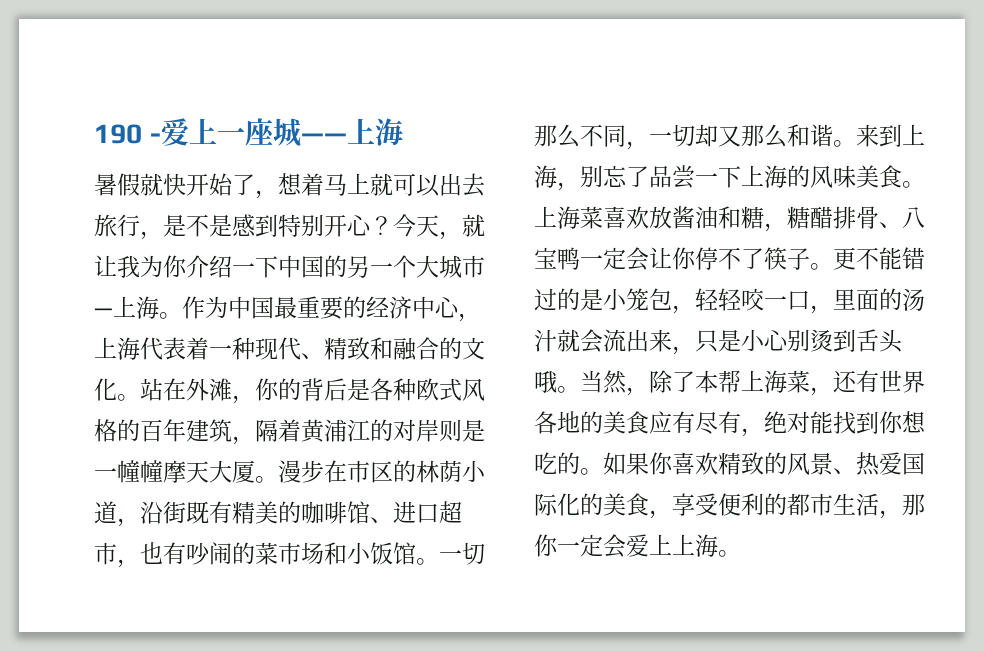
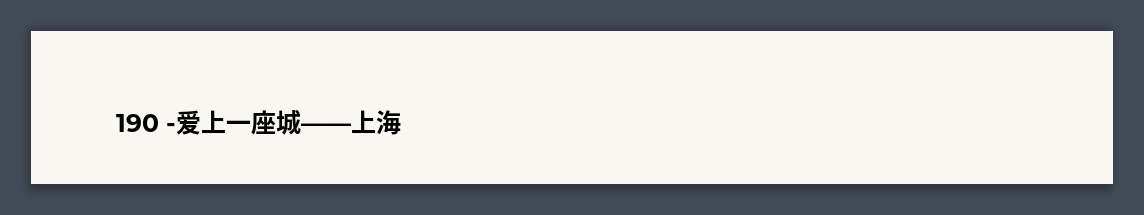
[94,173,485,199] [94,214,485,240] [94,255,485,278] [94,296,481,322] [94,337,485,361] [94,378,485,404] [94,419,485,445] [94,460,486,483] [94,501,462,527] [94,542,485,568] [534,124,925,150] [534,165,925,191] [534,206,925,232] [534,247,925,271] [534,288,925,314] [534,329,903,355] [534,370,925,396] [534,411,926,437] [534,452,925,476] [534,493,925,519] [534,534,741,558] // 暑假就快开始了，想着马上就可以出去旅行，是不是感到特别开心？今天，就让我为你介绍一下中国的另一个大城市—上海。作为中国最重要的经济中心，上海代表着一种现代、精致和融合的文化。站在外滩，你的背后是各种欧式风格的百年建筑，隔着黄浦江的对岸则是一幢幢摩天大厦。漫步在市区的林荫小道，沿街既有精美的咖啡馆、进口超市，也有吵闹的菜市场和小饭馆。一切那么不同，一切却又那么和谐。来到上海，别忘了品尝一下上海的风味美食。上海菜喜欢放酱油和糖，糖醋排骨、八宝鸭一定会让你停不了筷子。更不能错过的是小笼包，轻轻咬一口，里面的汤汁就会流出来，只是小心别烫到舌头哦。当然，除了本帮上海菜，还有世界各地的美食应有尽有，绝对能找到你想吃的。如果你喜欢精致的风景、热爱国际化的美食，享受便利的都市生活，那你一定会爱上上海。 -> (401, 122) none

